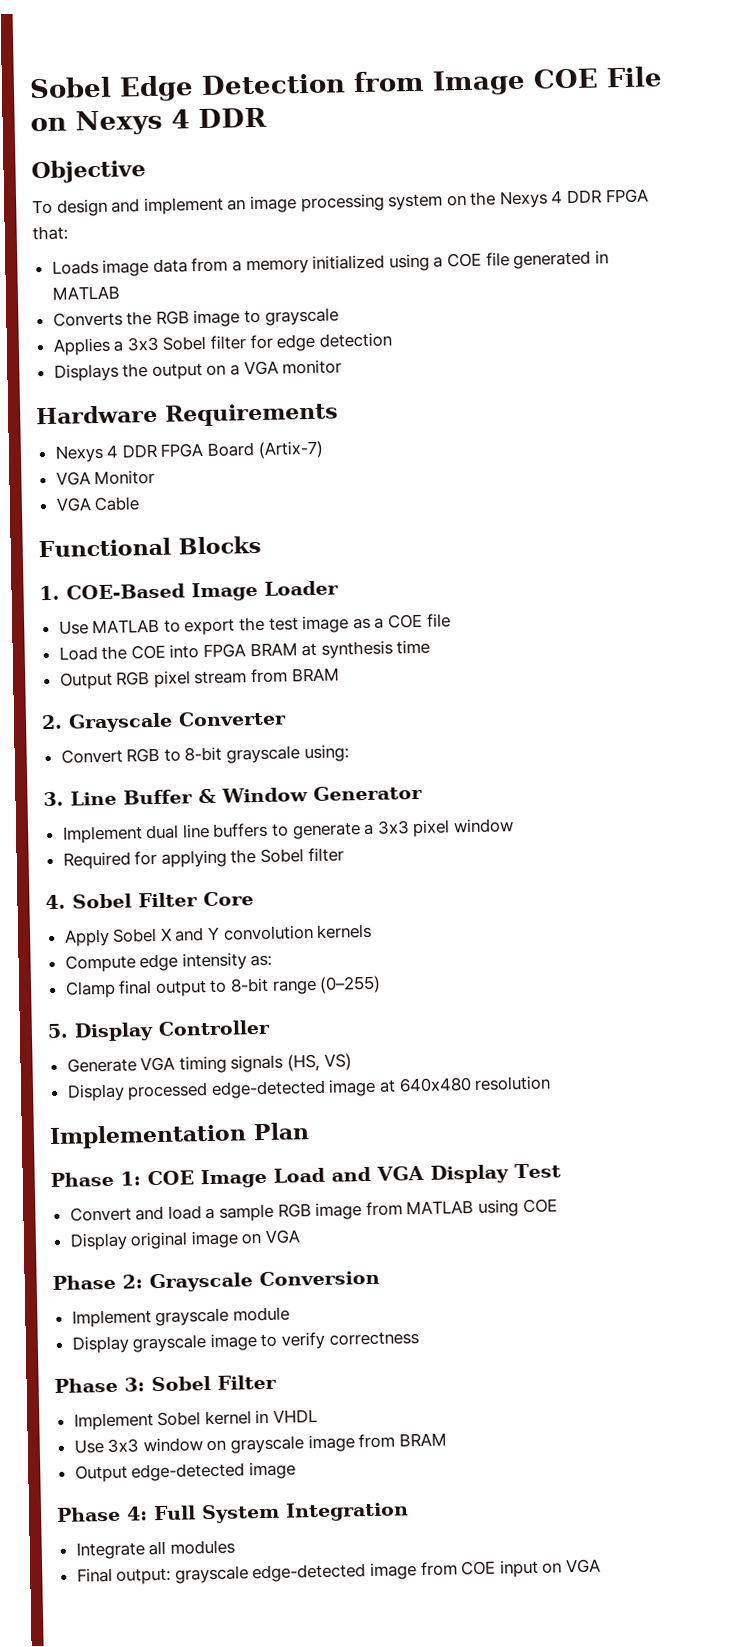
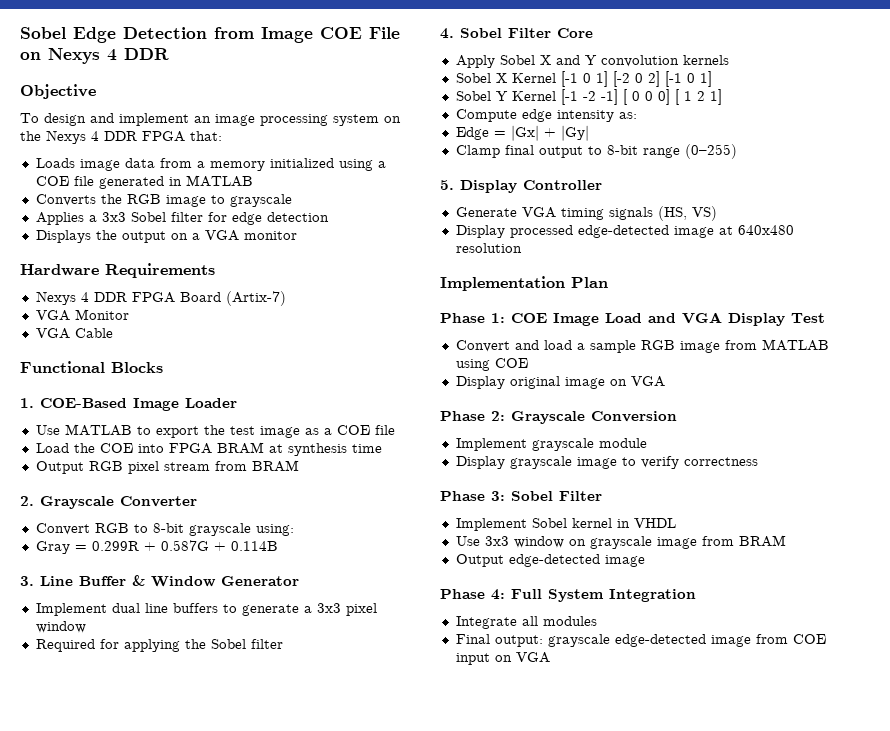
(349, 753) none -> [35,540,278,554] // Gray = 0.299R + 0.587G + 0.114B
(373, 931) none -> [455,71,712,87] [455,89,722,105] // Sobel X Kernel [-1 0 1] [-2 0 2] [-1 0 1] // Sobel Y Kernel [-1 -2 -1] [ 0 0 0] [ 1 2 1]
(273, 960) none -> [455,125,589,141] // Edge = |Gx| + |Gy|

